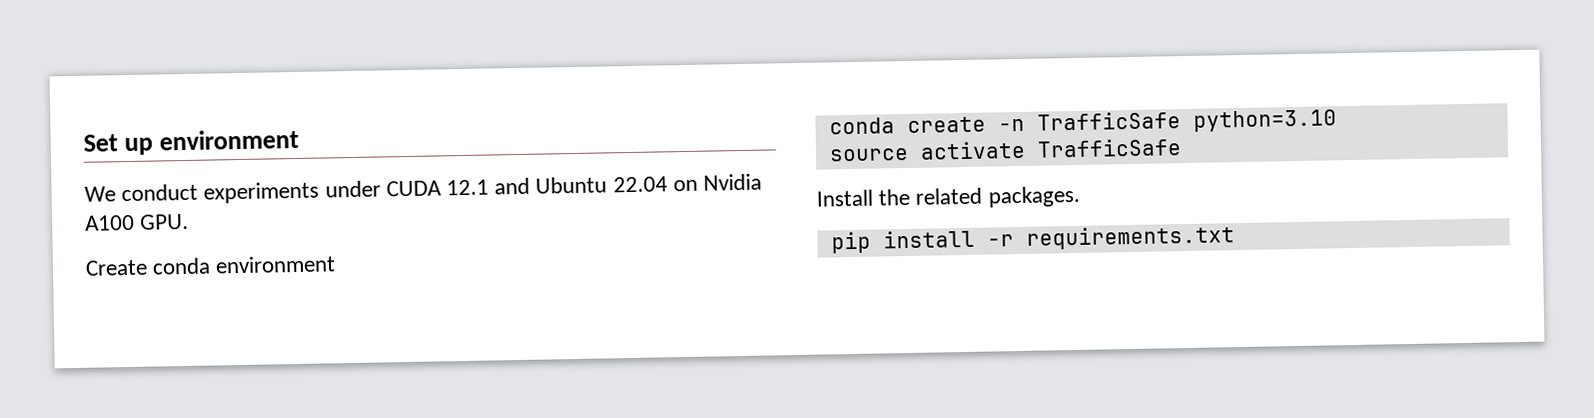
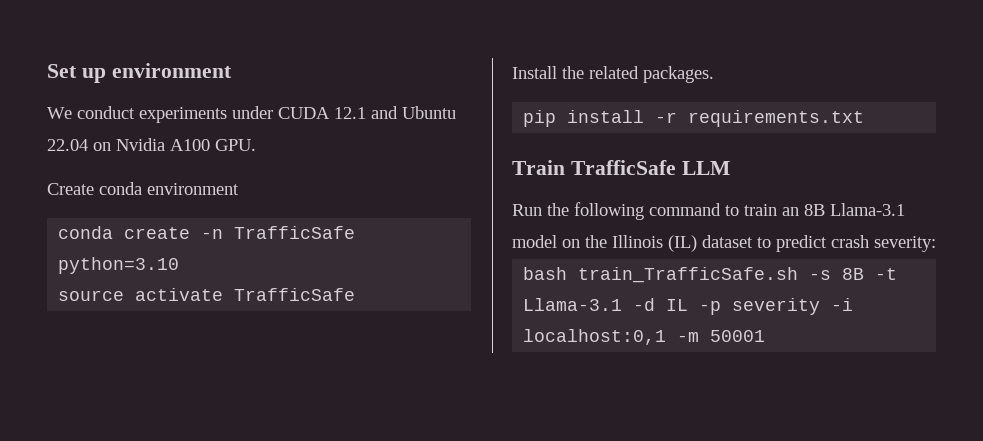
(1235, 237) none -> [512,160,730,175] [512,202,905,220] [512,235,936,252] [523,267,898,283] [523,298,854,315] [523,329,766,345] // Train TrafficSafe LLM // Run the following command to train an 8B Llama-3.1 model on the Illinois (IL) dataset to predict crash severity: // bash train_TrafficSafe.sh -s 8B -t Llama-3.1 -d IL -p severity -i localhost:0,1 -m 50001

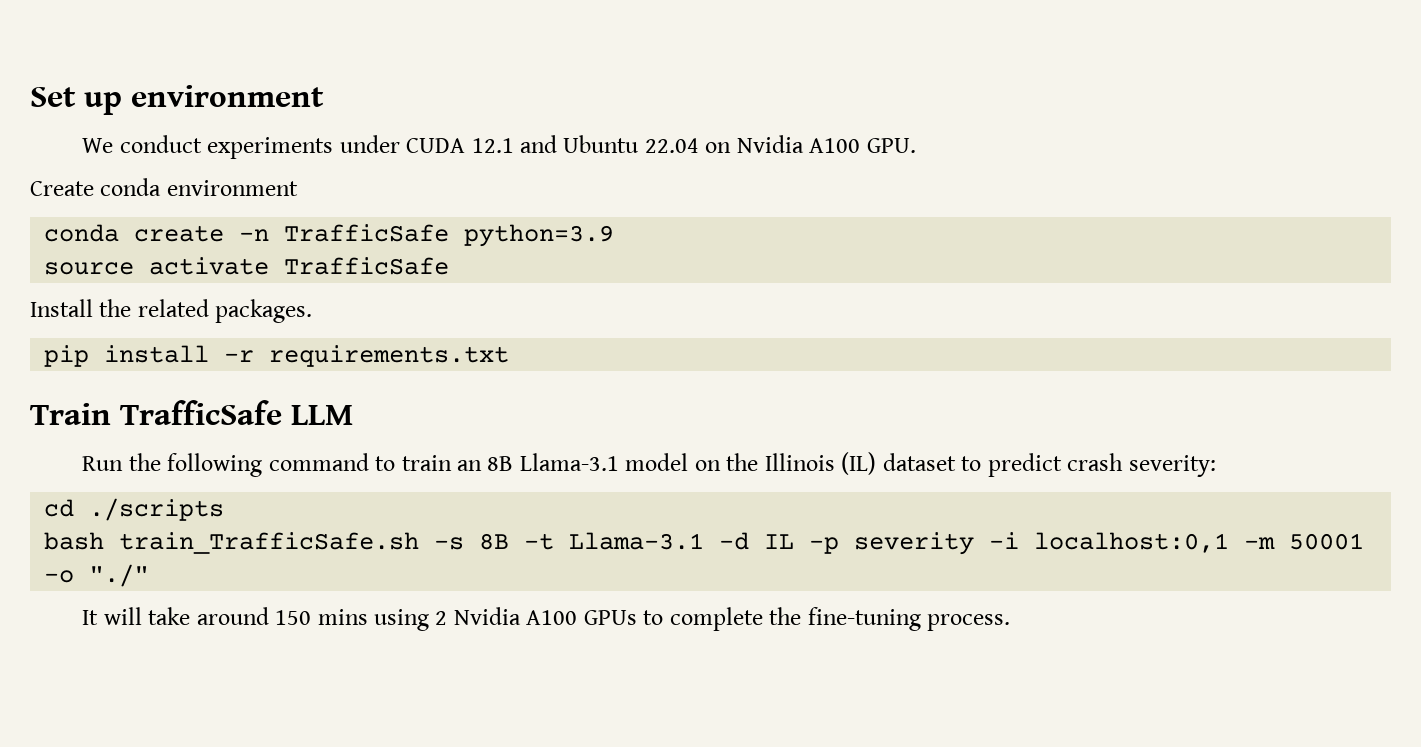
[58,257,180,274] python=3.10 -> [464,224,615,247] python=3.9
(936, 244) none -> [44,498,225,521] // cd ./scripts
(766, 336) none -> [44,564,150,587] [82,607,1011,631] -o "./" // It will take around 150 mins using 2 Nvidia A100 GPUs to complete the fine-tuning process.

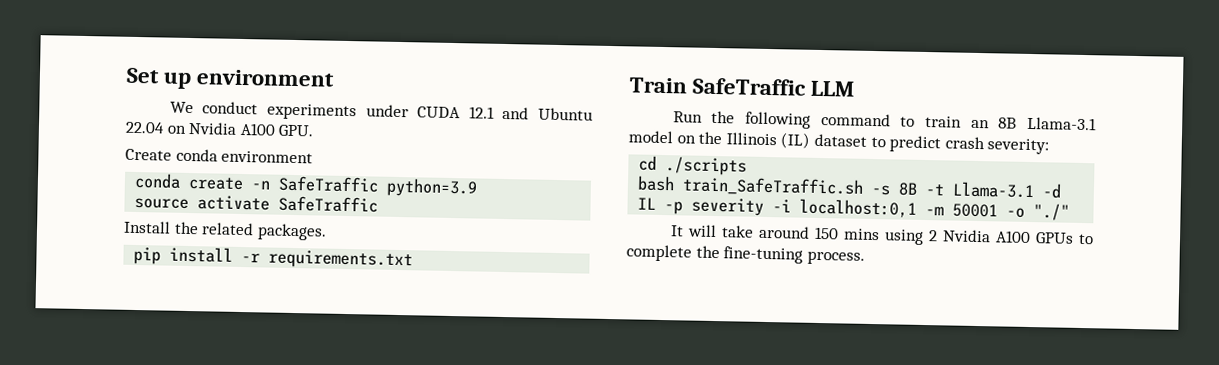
[284,224,450,242] TrafficSafe -> [278,175,380,193] SafeTraffic
[284,257,450,275] TrafficSafe -> [278,195,379,213] SafeTraffic
[120,400,282,425] TrafficSafe -> [692,77,807,96] SafeTraffic
[119,532,420,554] train_TrafficSafe.sh -> [682,176,865,197] train_SafeTraffic.sh

